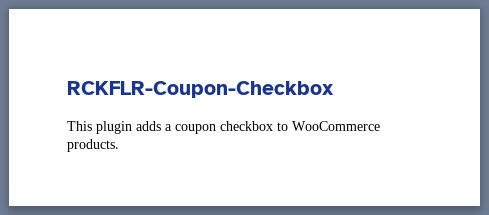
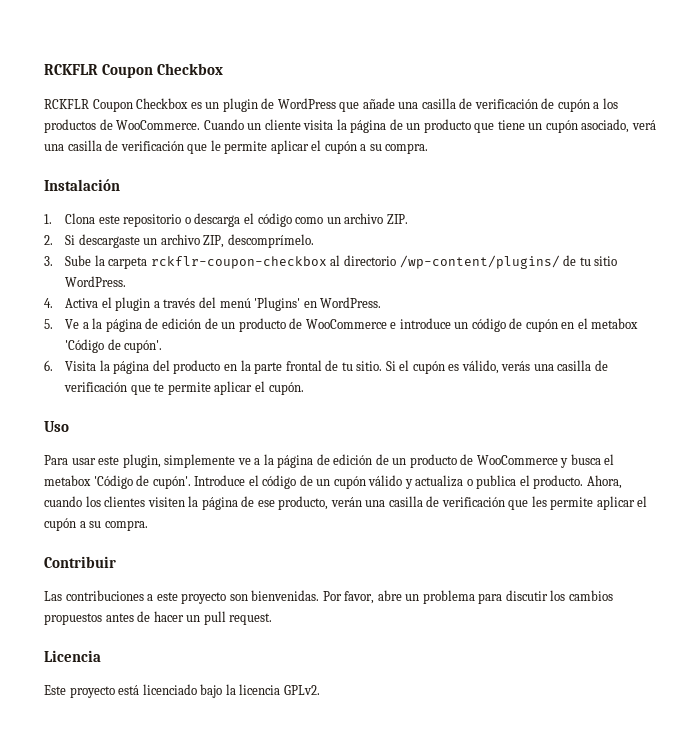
[67,81,334,98] [67,121,380,134] [67,139,119,152] RCKFLR-Coupon-Checkbox // This plugin adds a coupon checkbox to WooCommerce products. -> [44,63,224,78] [44,98,618,112] [44,119,656,133] [44,140,429,154] [44,179,120,191] [44,213,408,227] [44,234,314,248] [44,255,618,269] [65,276,127,287] [44,297,382,311] [44,318,639,332] [65,339,163,353] [44,360,608,374] [64,381,304,395] [44,421,69,432] [44,454,615,468] [44,475,622,489] [44,496,648,510] [44,518,148,531] [44,556,116,568] [44,590,613,604] [44,611,273,625] [44,650,101,662] [44,684,320,698] RCKFLR Coupon Checkbox // RCKFLR Coupon Checkbox es un plugin de WordPress que añade una casilla de verificación de cupón a los productos de WooCommerce. Cuando un cliente visita la página de un producto que tiene un cupón asociado, verá una casilla de verificación que le permite aplicar el cupón a su compra. // Instalación // 1. Clona este repositorio o descarga el código como un archivo ZIP. // 2. Si descargaste un archivo ZIP, descomprímelo. // 3. Sube la carpeta rckflr-coupon-checkbox al directorio /wp-content/plugins/ de tu sitio WordPress. // 4. Activa el plugin a través del menú 'Plugins' en WordPress. // 5. Ve a la página de edición de un producto de WooCommerce e introduce un código de cupón en el metabox 'Código de cupón'. // 6. Visita la página del producto en la parte frontal de tu sitio. Si el cupón es válido, verás una casilla de verificación que te permite aplicar el cupón. // Uso // Para usar este plugin, simplemente ve a la página de edición de un producto de WooCommerce y busca el metabox 'Código de cupón'. Introduce el código de un cupón válido y actualiza o publica el producto. Ahora, cuando los clientes visiten la página de ese producto, verán una casilla de verificación que les permite aplicar el cupón a su compra. // Contribuir // Las contribuciones a este proyecto son bienvenidas. Por favor, abre un problema para discutir los cambios propuestos antes de hacer un pull request. // Licencia // Este proyecto está licenciado bajo la licencia GPLv2.

